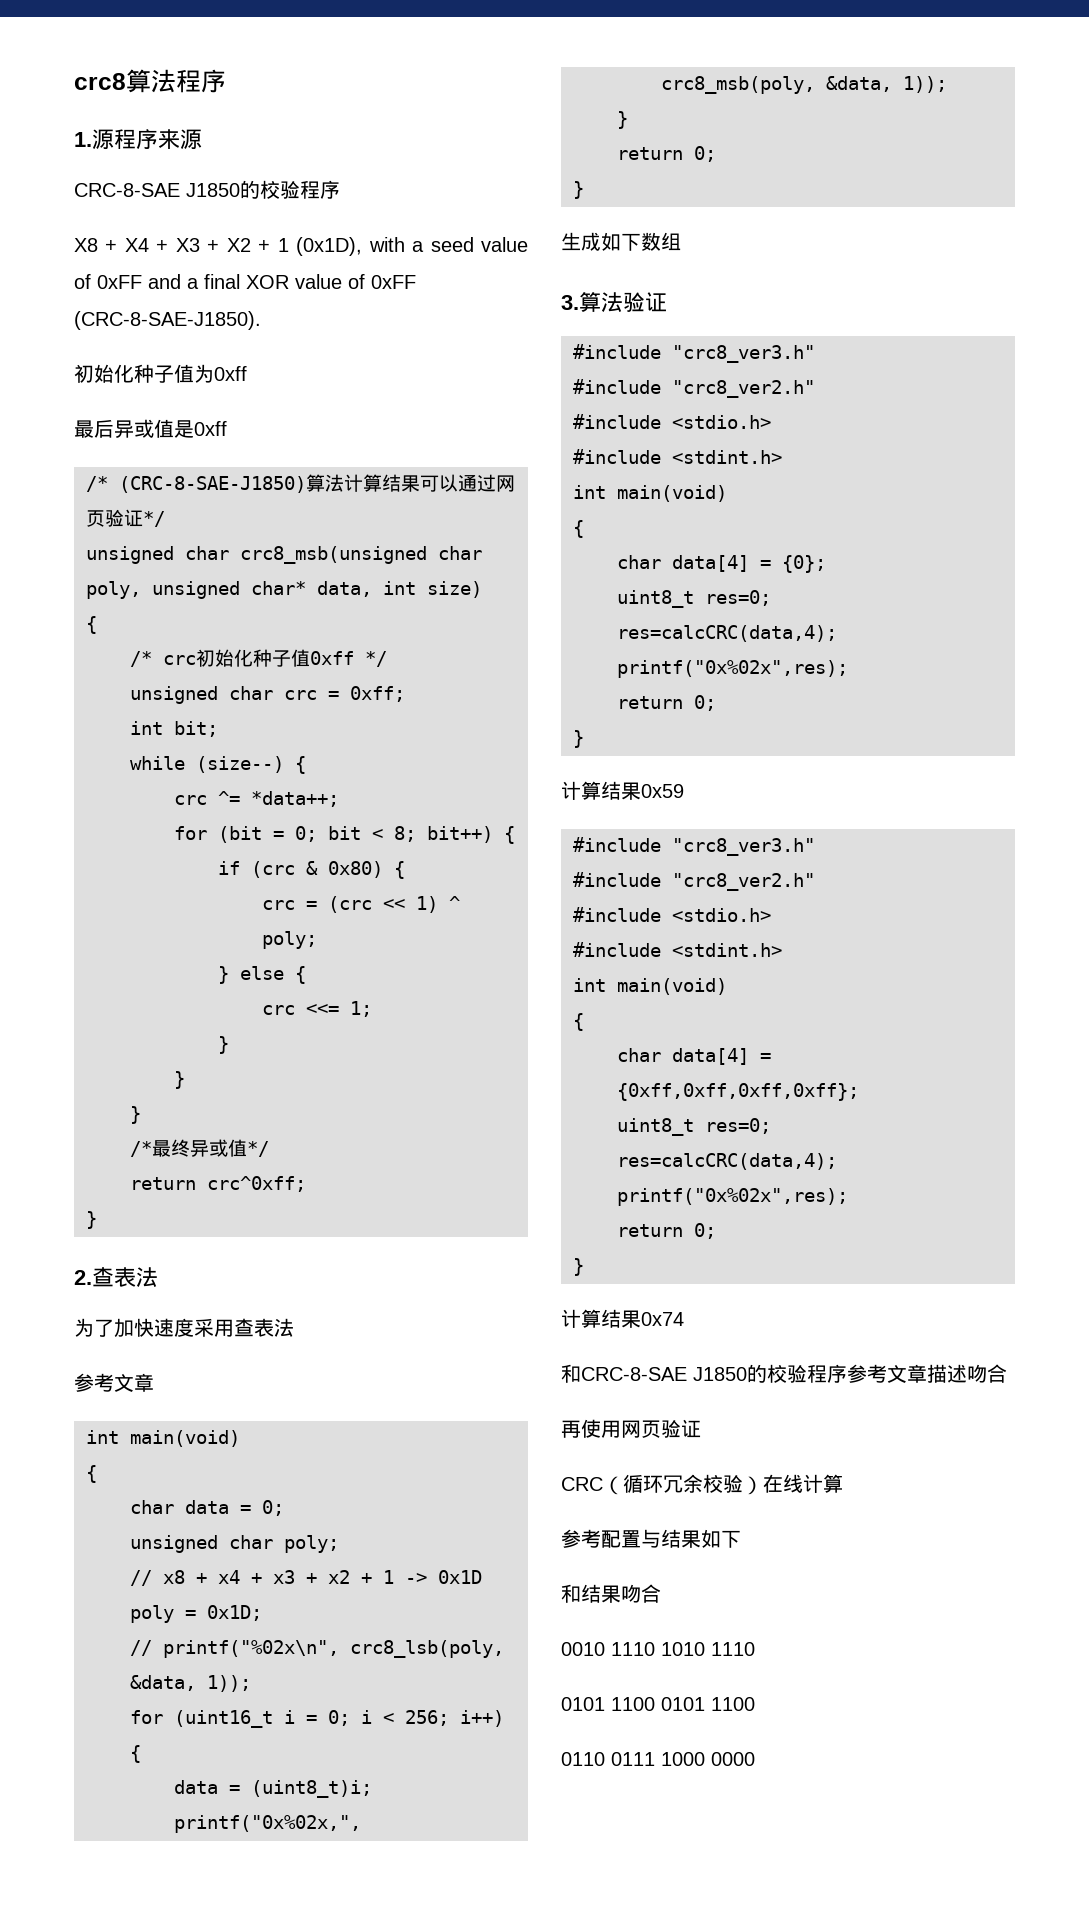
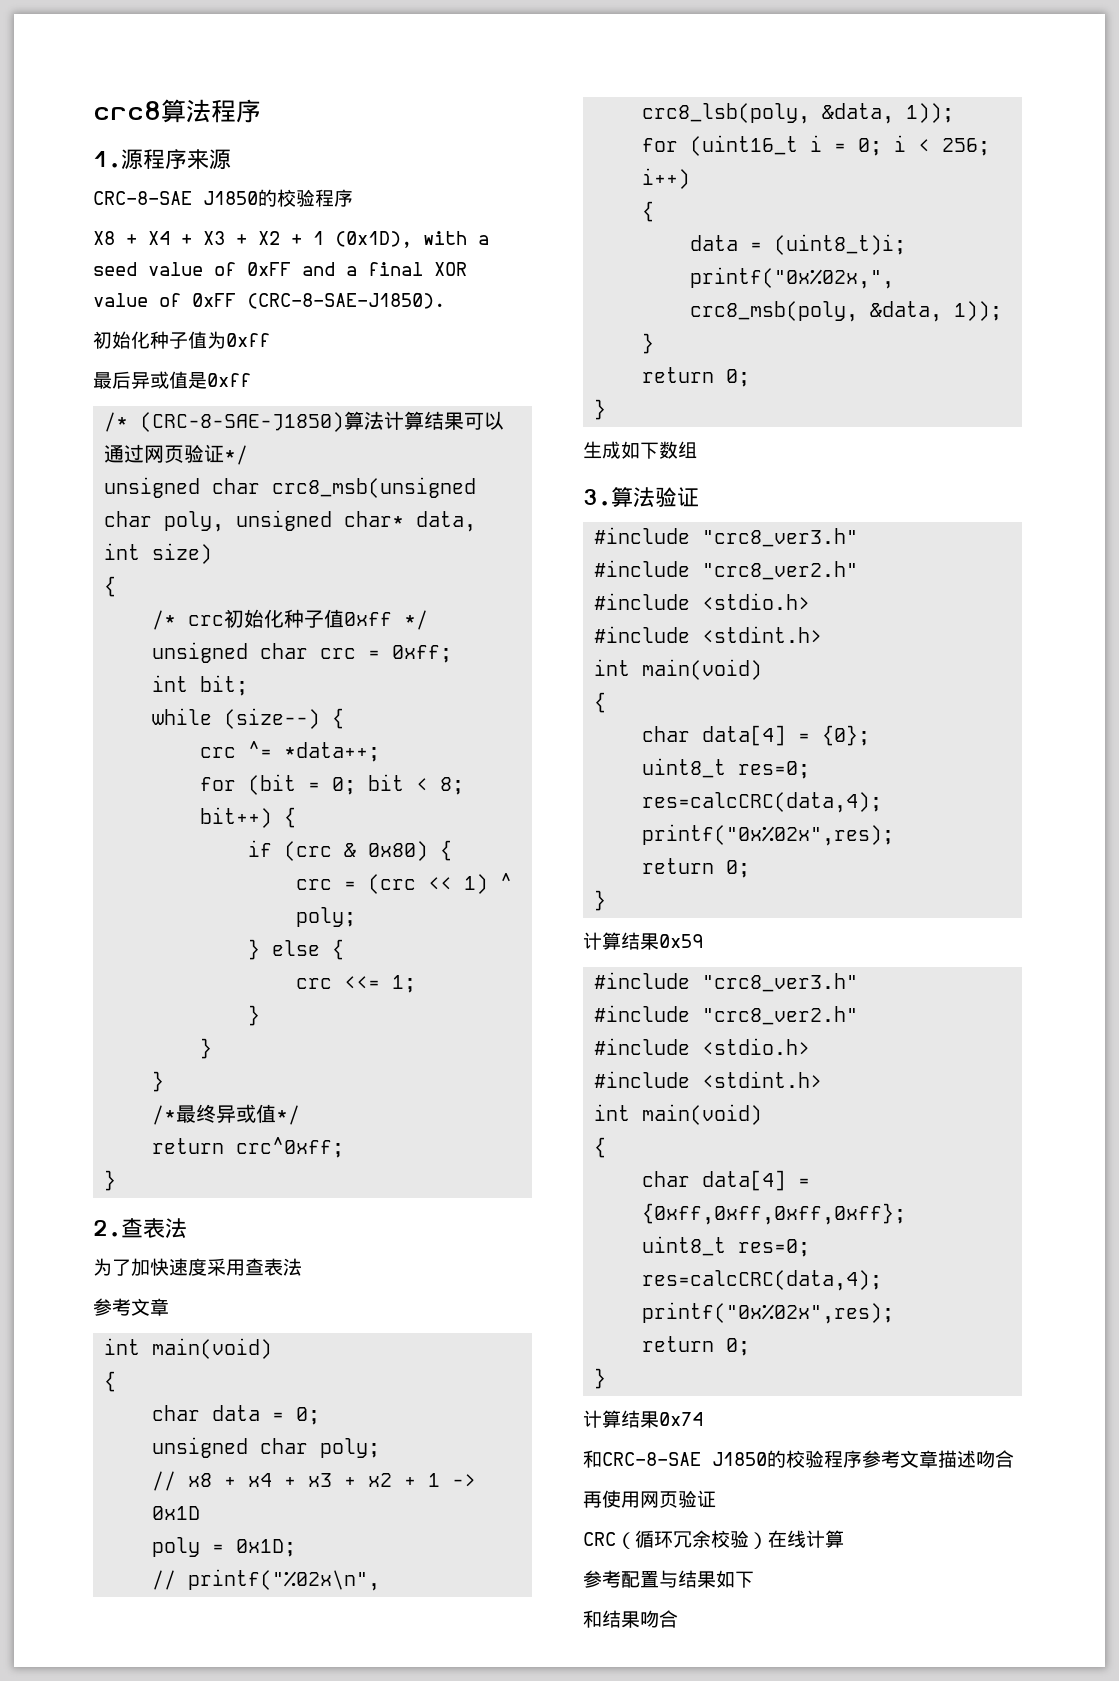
[561,1642,755,1656] [561,1697,755,1711] [561,1752,755,1766] // 0010 1110 1010 1110 // 0101 1100 0101 1100 // 0110 0111 1000 0000 -> (678, 1619) none

